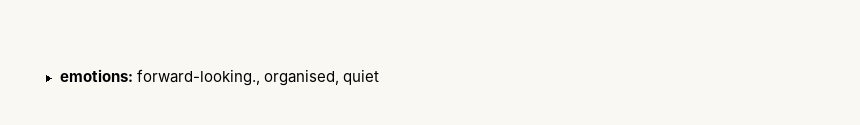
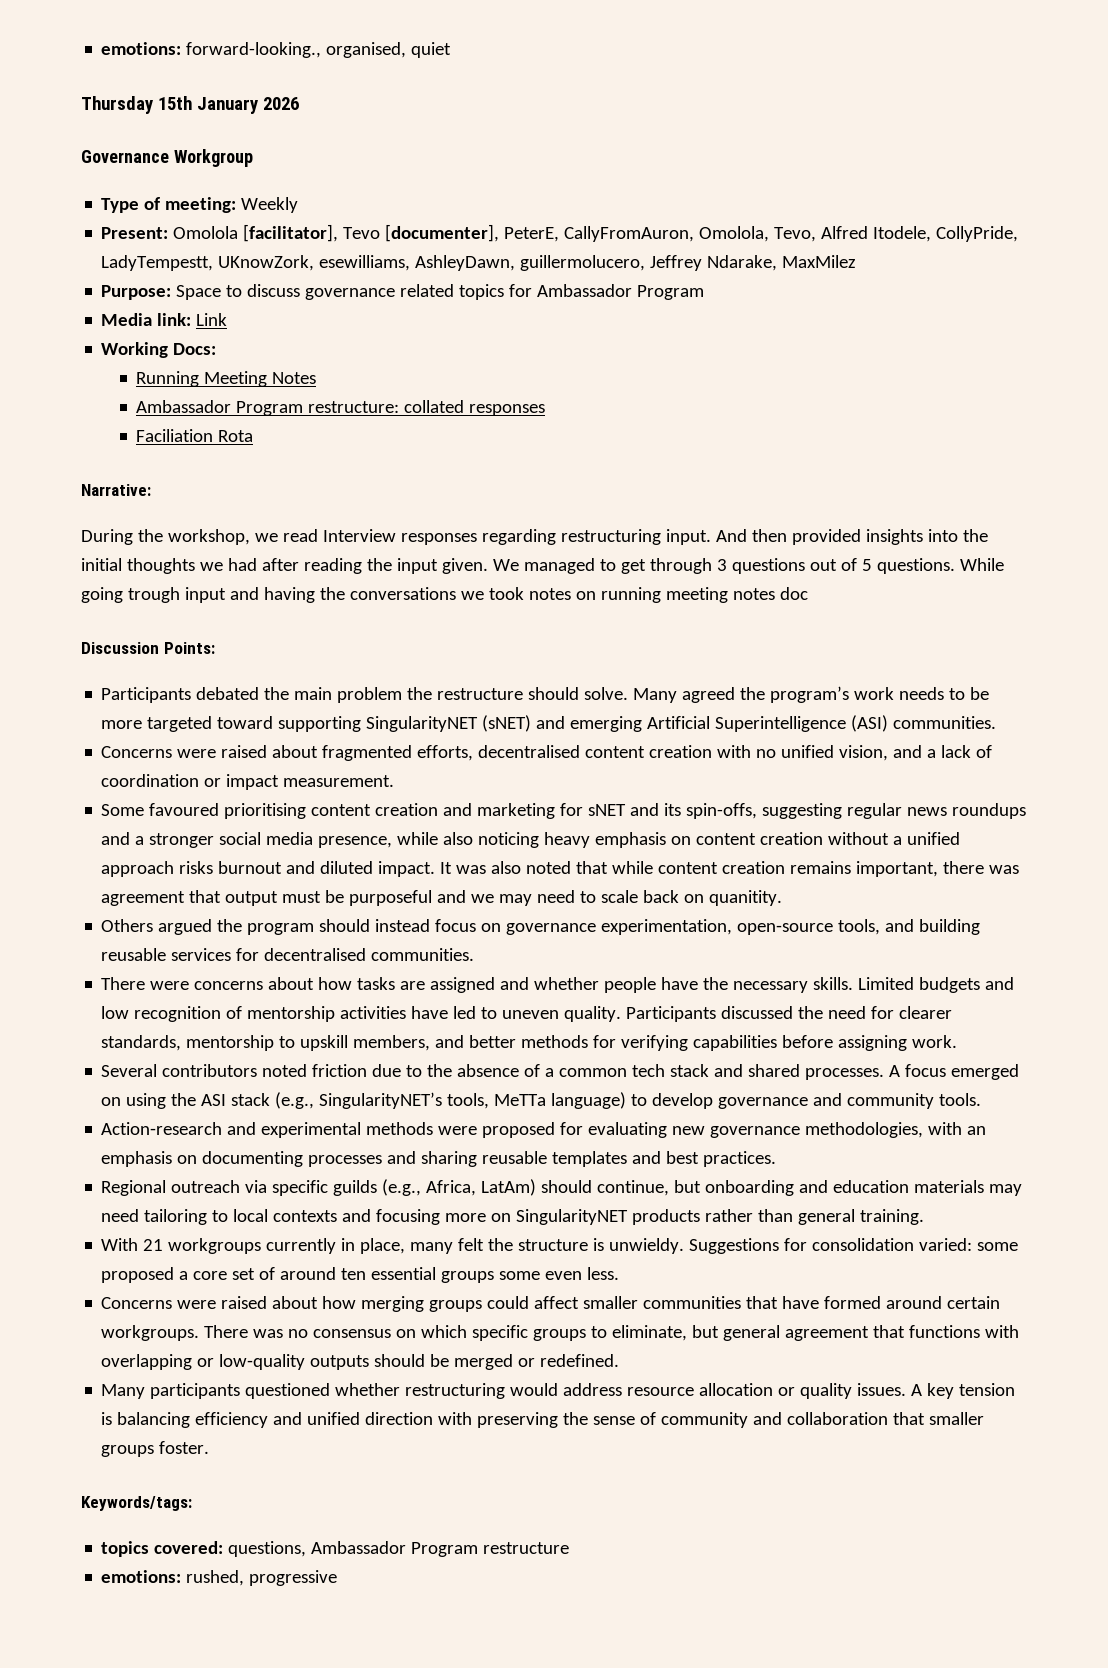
(379, 77) none -> [81,96,299,114] [81,149,253,167] [101,197,299,213] [101,224,1019,242] [101,255,857,271] [101,284,705,300] [101,313,228,326] [101,342,217,358] [136,371,317,387] [136,400,546,416] [136,429,254,442] [81,484,151,496] [81,529,988,545] [81,558,1004,574] [81,587,808,603] [81,642,215,654] [101,686,990,703] [101,715,997,732] [101,745,993,761] [101,774,395,790] [101,803,1027,819] [101,832,961,848] [101,861,1020,877] [101,890,783,906] [101,919,981,935] [101,948,475,961] [101,977,1015,993] [101,1006,953,1022] [101,1035,958,1051] [101,1064,1020,1080] [101,1092,982,1109] [101,1122,987,1138] [101,1151,777,1167] [101,1179,1023,1196] [101,1209,925,1225] [101,1238,1019,1254] [101,1267,620,1283] [101,1296,1001,1312] [101,1325,1020,1341] [101,1354,620,1370] [101,1383,1016,1399] [101,1412,985,1428] [101,1441,210,1457] [81,1496,192,1511] [101,1541,570,1557] [101,1570,338,1586] // Thursday 15th January 2026 // Governance Workgroup // Type of meeting: Weekly // Present: Omolola [facilitator], Tevo [documenter], PeterE, CallyFromAuron, Omolola, Tevo, Alfred Itodele, CollyPride, LadyTempestt, UKnowZork, esewilliams, AshleyDawn, guillermolucero, Jeffrey Ndarake, MaxMilez // Purpose: Space to discuss governance related topics for Ambassador Program // Media link: Link // Working Docs: // Running Meeting Notes // Ambassador Program restructure: collated responses // Faciliation Rota // Narrative: // During the workshop, we read Interview responses regarding restructuring input. And then provided insights into the initial thoughts we had after reading the input given. We managed to get through 3 questions out of 5 questions. While going trough input and having the conversations we took notes on running meeting notes doc // Discussion Points: // Participants debated the main problem the restructure should solve. Many agreed the program’s work needs to be more targeted toward supporting SingularityNET (sNET) and emerging Artificial Superintelligence (ASI) communities. // Concerns were raised about fragmented efforts, decentralised content creation with no unified vision, and a lack of coordination or impact measurement. // Some favoured prioritising content creation and marketing for sNET and its spin-offs, suggesting regular news roundups and a stronger social media presence, while also noticing heavy emphasis on content creation without a unified approach risks burnout and diluted impact. It was also noted that while content creation remains important, there was agreement that output must be purposeful and we may need to scale back on quanitity. // Others argued the program should instead focus on governance experimentation, open‑source tools, and building reusable services for decentralised communities. // There were concerns about how tasks are assigned and whether people have the necessary skills. Limited budgets and low recognition of mentorship activities have led to uneven quality. Participants discussed the need for clearer standards, mentorship to upskill members, and better methods for verifying capabilities before assigning work. // Several contributors noted friction due to the absence of a common tech stack and shared processes. A focus emerged on using the ASI stack (e.g., SingularityNET’s tools, MeTTa language) to develop governance and community tools. // Action‑research and experimental methods were proposed for evaluating new governance methodologies, with an emphasis on documenting processes and sharing reusable templates and best practices. // Regional outreach via specific guilds (e.g., Africa, LatAm) should continue, but onboarding and education materials may need tailoring to local contexts and focusing more on SingularityNET products rather than general training. // With 21 workgroups currently in place, many felt the structure is unwieldy. Suggestions for consolidation varied: some proposed a core set of around ten essential groups some even less. // Concerns were raised about how merging groups could affect smaller communities that have formed around certain workgroups. There was no consensus on which specific groups to eliminate, but general agreement that functions with overlapping or low‑quality outputs should be merged or redefined. // Many participants questioned whether restructuring would address resource allocation or quality issues. A key tension is balancing efficiency and unified direction with preserving the sense of community and collaboration that smaller groups foster. // Keywords/tags: // topics covered: questions, Ambassador Program restructure // emotions: rushed, progressive

